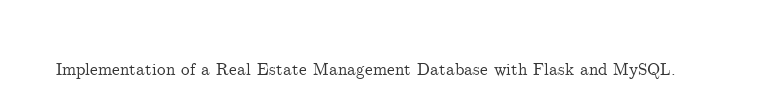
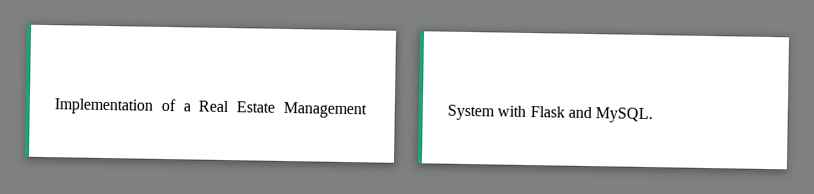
[417,63,488,75] Database -> [447,104,495,121] System

